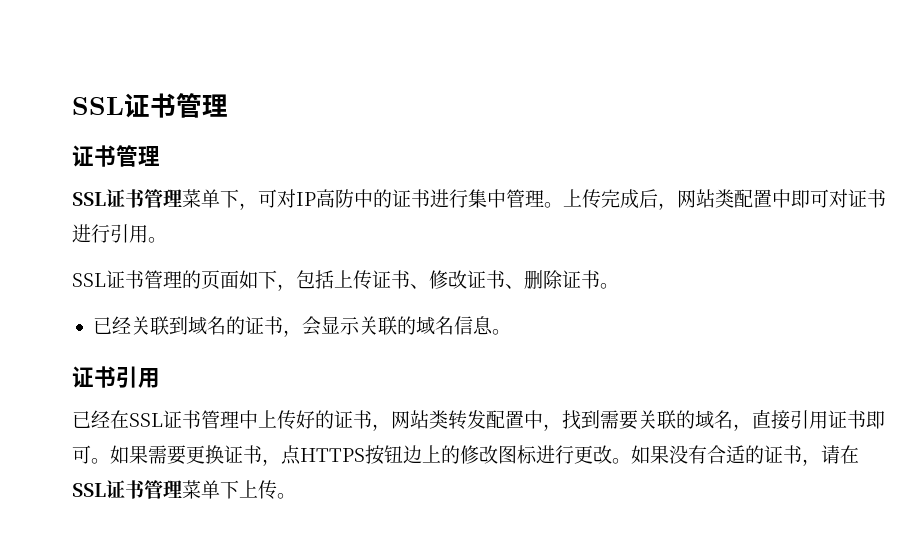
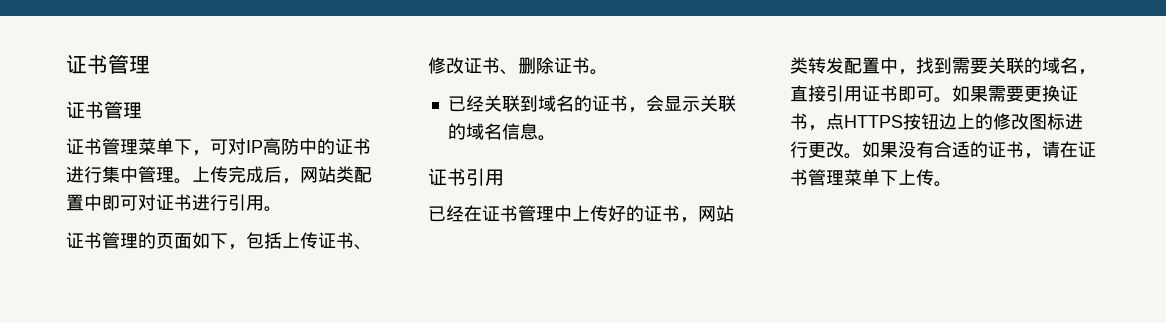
[72,97,124,115] SSL -> (66, 64) none
[72,192,106,206] SSL -> (142, 110) none
[72,273,106,287] SSL -> (282, 209) none
[129,413,163,427] SSL -> (482, 213) none
[72,483,106,497] SSL -> (1078, 149) none

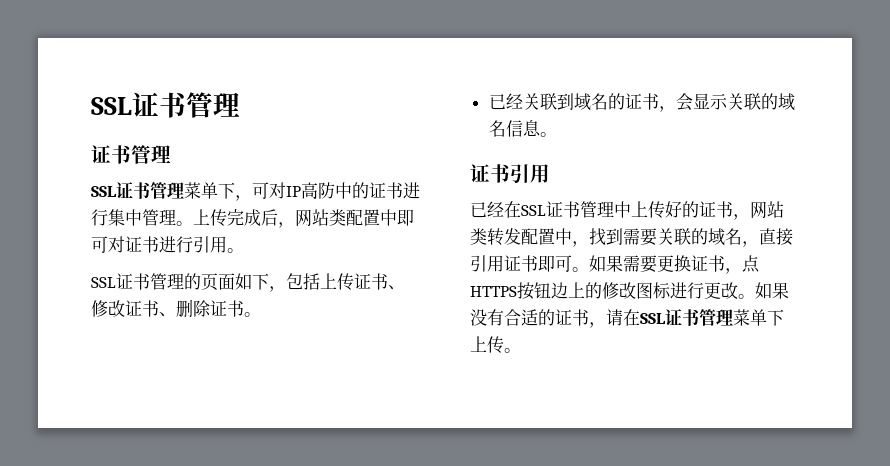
(66, 64) none -> [91,97,132,115] SSL
(142, 110) none -> [91,186,117,197] SSL
(282, 209) none -> [91,277,116,288] SSL
(482, 213) none -> [521,205,546,216] SSL
(1078, 149) none -> [640,313,666,324] SSL

